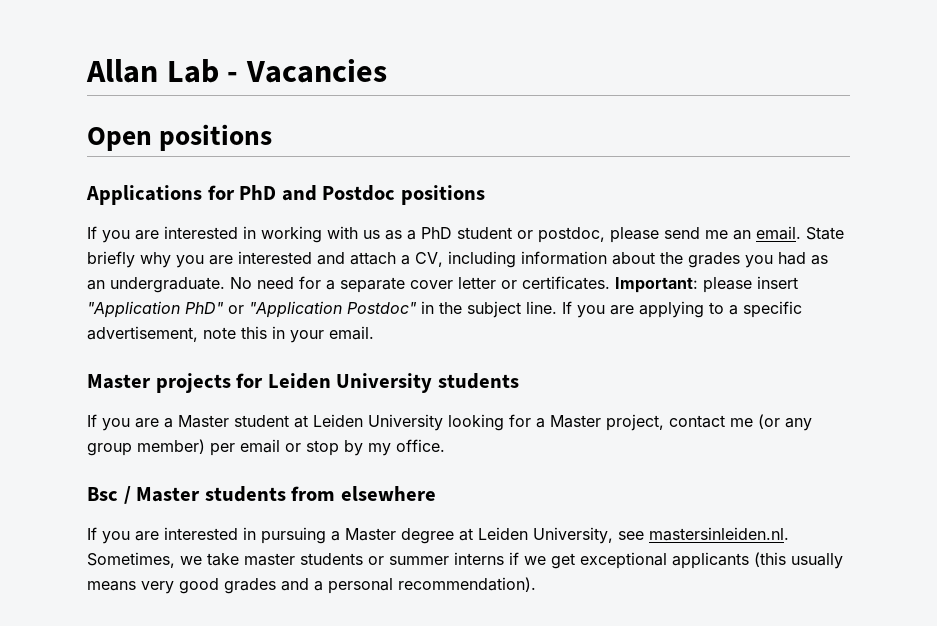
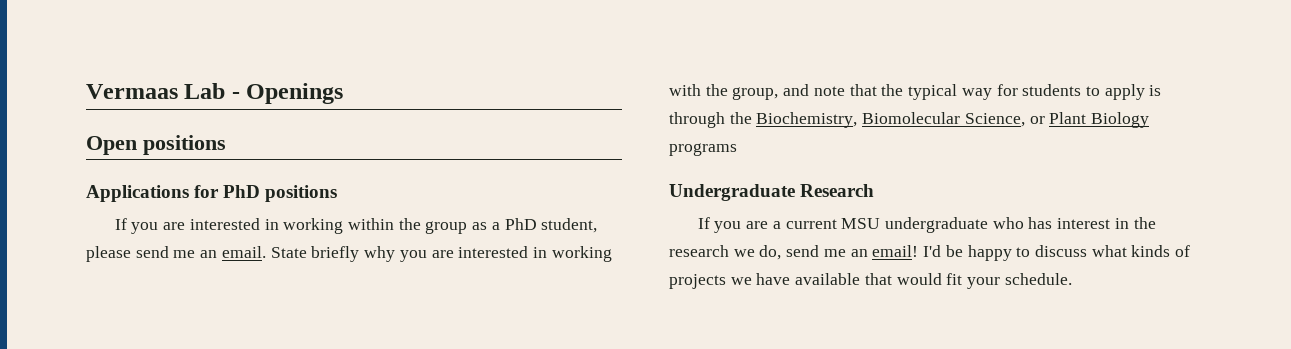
[86,59,158,83] Allan -> [86,84,178,99] Vermaas
[245,59,387,83] Vacancies -> [246,83,344,104] Openings
[281,185,396,201] and Postdoc -> (261, 191) none
[327,226,605,243] with us as a PhD student or postdoc, -> [347,218,598,234] within the group as a PhD student,
[317,251,828,268] [87,276,798,293] [87,301,802,318] [87,326,374,343] [87,373,519,393] [87,414,812,431] [87,439,445,456] [87,486,436,504] [87,527,789,544] [87,552,843,569] [87,577,536,594] and attach a CV, including information about the grades you had as an undergraduate. No need for a separate cover letter or certificates. Important: please insert "Application PhD" or "Application Postdoc" in the subject line. If you are applying to a specific advertisement, note this in your email. // Master projects for Leiden University students // If you are a Master student at Leiden University looking for a Master project, contact me (or any group member) per email or stop by my office. // Bsc / Master students from elsewhere // If you are interested in pursuing a Master degree at Leiden University, see mastersinleiden.nl. Sometimes, we take master students or summer interns if we get exceptional applicants (this usually means very good grades and a personal recommendation). -> [532,246,612,262] [669,84,1162,100] [669,112,1150,128] [669,143,737,156] [669,184,875,201] [697,217,1156,233] [669,245,1191,261] [669,273,1072,289] in working with the group, and note that the typical way for students to apply is through the Biochemistry, Biomolecular Science, or Plant Biology programs // Undergraduate Research // If you are a current MSU undergraduate who has interest in the research we do, send me an email! I'd be happy to discuss what kinds of projects we have available that would fit your schedule.

